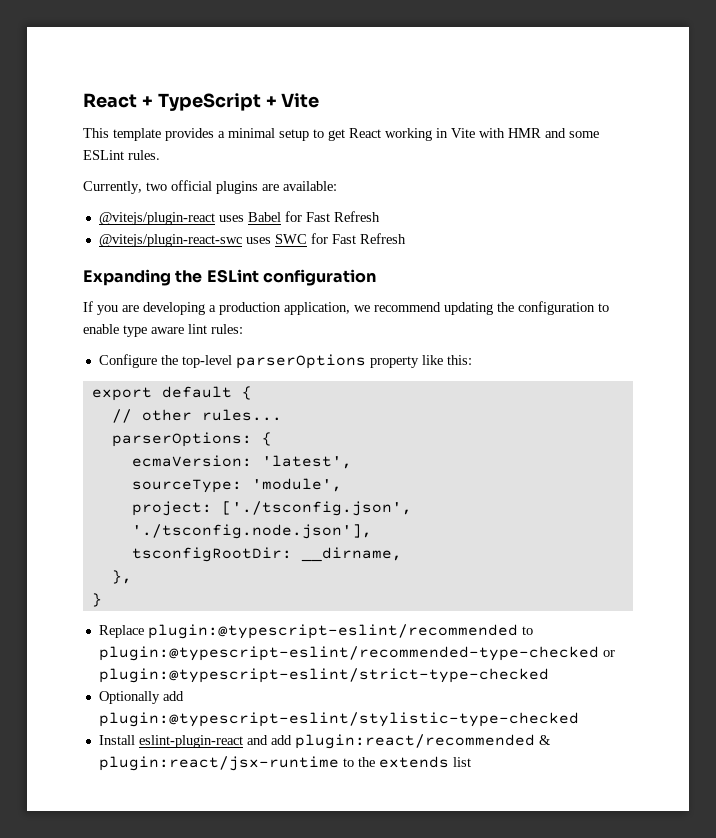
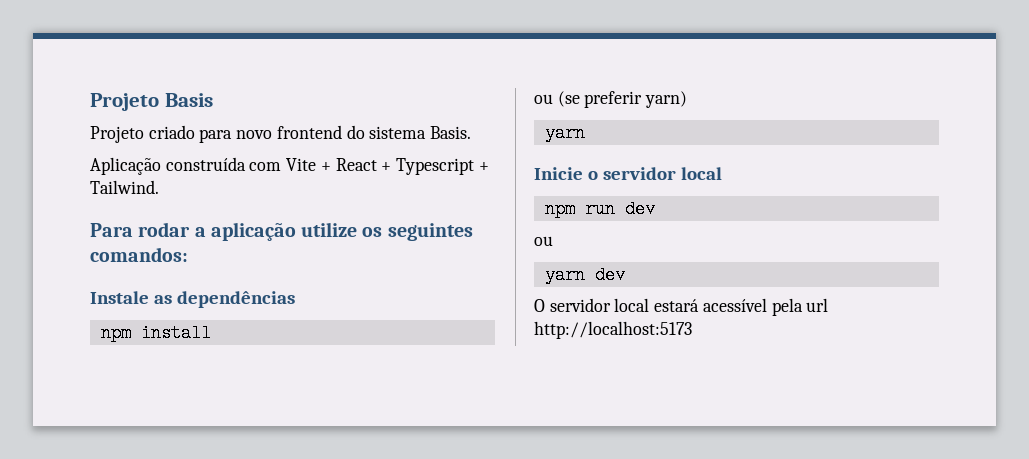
[83,93,320,111] [83,128,599,141] [83,150,160,160] [83,180,337,194] [98,211,380,225] [98,233,406,247] [83,269,376,286] [83,301,609,315] [83,324,243,337] [98,354,472,369] [91,386,252,401] [111,409,282,423] [111,432,272,447] [131,455,352,469] [131,478,342,493] [131,501,412,516] [131,524,372,539] [131,547,402,562] [111,570,132,584] [91,593,102,607] [98,624,533,639] [98,646,615,661] [98,668,549,683] [98,691,184,704] [98,712,579,727] [98,734,551,749] [98,756,471,771] React + TypeScript + Vite // This template provides a minimal setup to get React working in Vite with HMR and some ESLint rules. // Currently, two official plugins are available: // @vitejs/plugin-react uses Babel for Fast Refresh // @vitejs/plugin-react-swc uses SWC for Fast Refresh // Expanding the ESLint configuration // If you are developing a production application, we recommend updating the configuration to enable type aware lint rules: // Configure the top-level parserOptions property like this: // export default { // // other rules... // parserOptions: { // ecmaVersion: 'latest', // sourceType: 'module', // project: ['./tsconfig.json', './tsconfig.node.json'], // tsconfigRootDir: __dirname, // }, // } // Replace plugin:@typescript-eslint/recommended to plugin:@typescript-eslint/recommended-type-checked or plugin:@typescript-eslint/strict-type-checked // Optionally add plugin:@typescript-eslint/stylistic-type-checked // Install eslint-plugin-react and add plugin:react/recommended & plugin:react/jsx-runtime to the extends list -> [90,93,213,111] [90,125,472,143] [90,157,489,175] [90,180,159,194] [90,222,473,241] [90,247,188,262] [90,291,295,308] [100,324,211,342] [534,91,688,108] [544,124,585,142] [534,167,722,180] [544,200,655,218] [534,236,553,246] [544,266,625,284] [534,298,829,316] [534,321,692,339] Projeto Basis // Projeto criado para novo frontend do sistema Basis. // Aplicação construída com Vite + React + Typescript + Tailwind. // Para rodar a aplicação utilize os seguintes comandos: // Instale as dependências // npm install // ou (se preferir yarn) // yarn // Inicie o servidor local // npm run dev // ou // yarn dev // O servidor local estará acessível pela url http://localhost:5173

